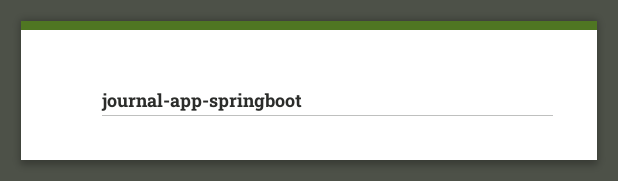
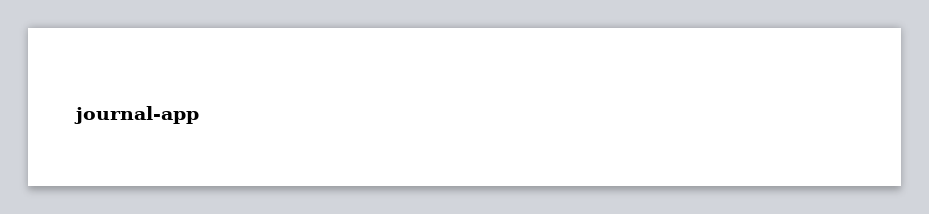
[101,93,302,111] journal-app-springboot -> [74,106,199,124] journal-app

